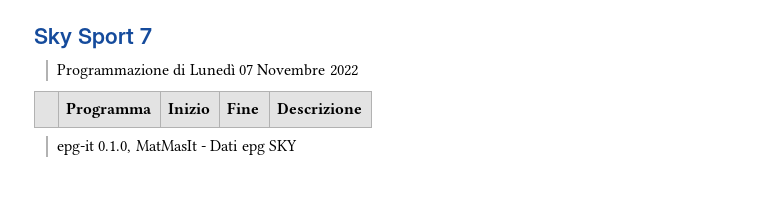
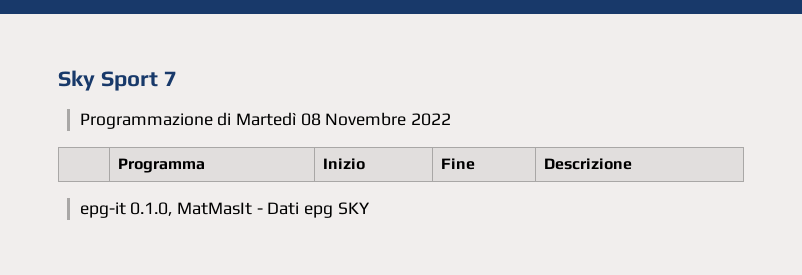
[189,64,253,76] Lunedì 07 -> [235,112,321,126] Martedì 08

